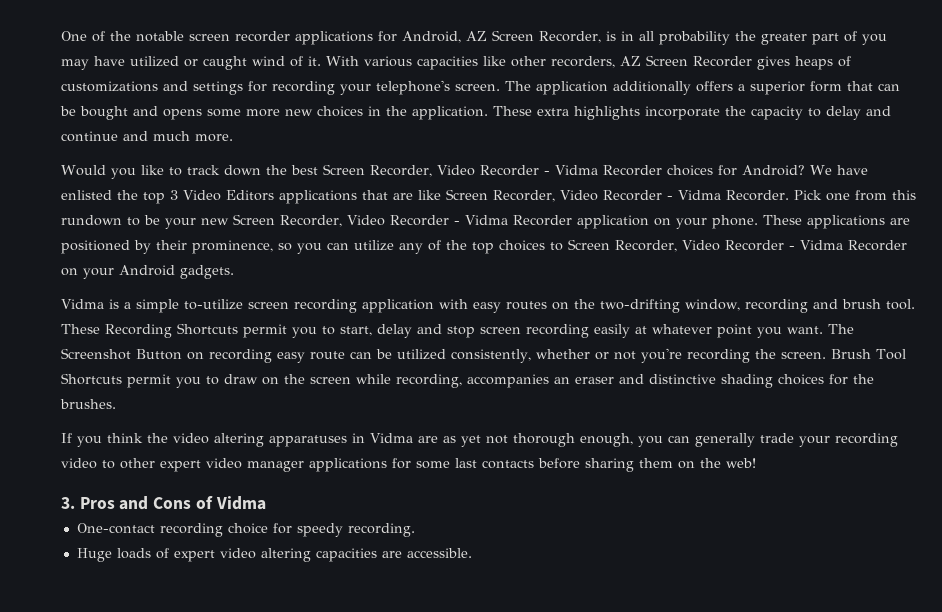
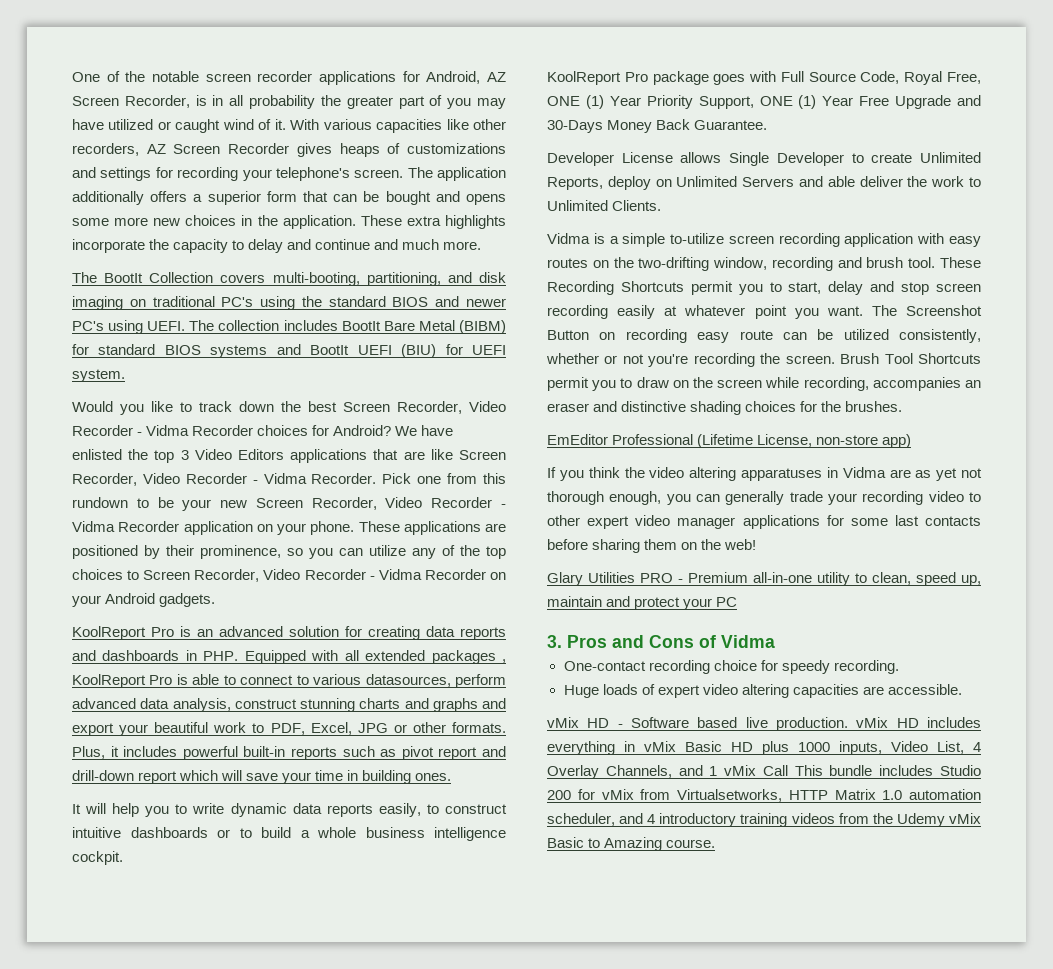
(233, 138) none -> [72,272,507,286] [72,296,506,310] [72,320,506,334] [72,344,507,358] [72,369,125,382] // The BootIt Collection covers multi-booting, partitioning, and disk imaging on traditional PC's using the standard BIOS and newer PC's using UEFI. The collection includes BootIt Bare Metal (BIBM) for standard BIOS systems and BootIt UEFI (BIU) for UEFI system.
(234, 272) none -> [72,626,506,640] [72,650,507,664] [72,674,507,688] [72,698,506,712] [72,722,507,736] [72,746,507,760] [72,770,452,784] [72,803,507,817] [72,827,506,841] [72,851,123,865] [547,71,981,85] [547,95,981,109] [547,119,768,133] [547,152,981,166] [547,176,981,190] [547,200,662,211] // KoolReport Pro is an advanced solution for creating data reports and dashboards in PHP. Equipped with all extended packages , KoolReport Pro is able to connect to various datasources, perform advanced data analysis, construct stunning charts and graphs and export your beautiful work to PDF, Excel, JPG or other formats. Plus, it includes powerful built-in reports such as pivot report and drill-down report which will save your time in building ones. // It will help you to write dynamic data reports easily, to construct intuitive dashboards or to build a whole business intelligence cockpit. // KoolReport Pro package goes with Full Source Code, Royal Free, ONE (1) Year Priority Support, ONE (1) Year Free Upgrade and 30-Days Money Back Guarantee. // Developer License allows Single Developer to create Unlimited Reports, deploy on Unlimited Servers and able deliver the work to Unlimited Clients.
(116, 404) none -> [547,434,912,448] // EmEditor Professional (Lifetime License, non-store app)
(756, 463) none -> [547,572,981,586] [547,596,738,610] // Glary Utilities PRO - Premium all-in-one utility to clean, speed up, maintain and protect your PC
(472, 553) none -> [547,717,981,731] [547,741,981,755] [547,765,981,779] [547,789,981,802] [547,813,981,827] [547,837,716,851] // vMix HD - Software based live production. vMix HD includes everything in vMix Basic HD plus 1000 inputs, Video List, 4 Overlay Channels, and 1 vMix Call This bundle includes Studio 200 for vMix from Virtualsetworks, HTTP Matrix 1.0 automation scheduler, and 4 introductory training videos from the Udemy vMix Basic to Amazing course.

